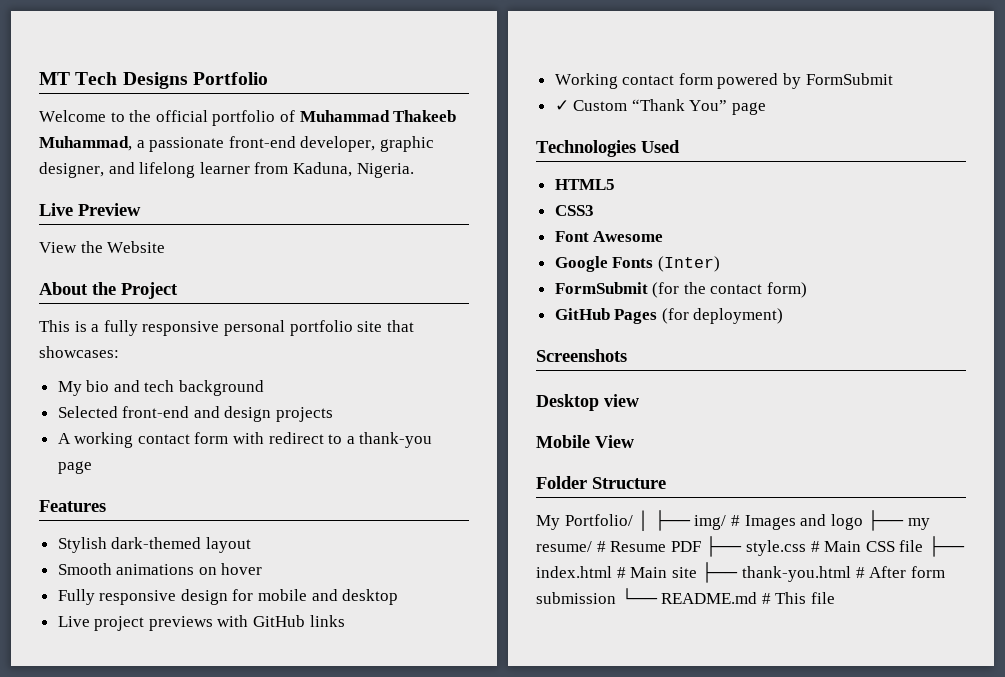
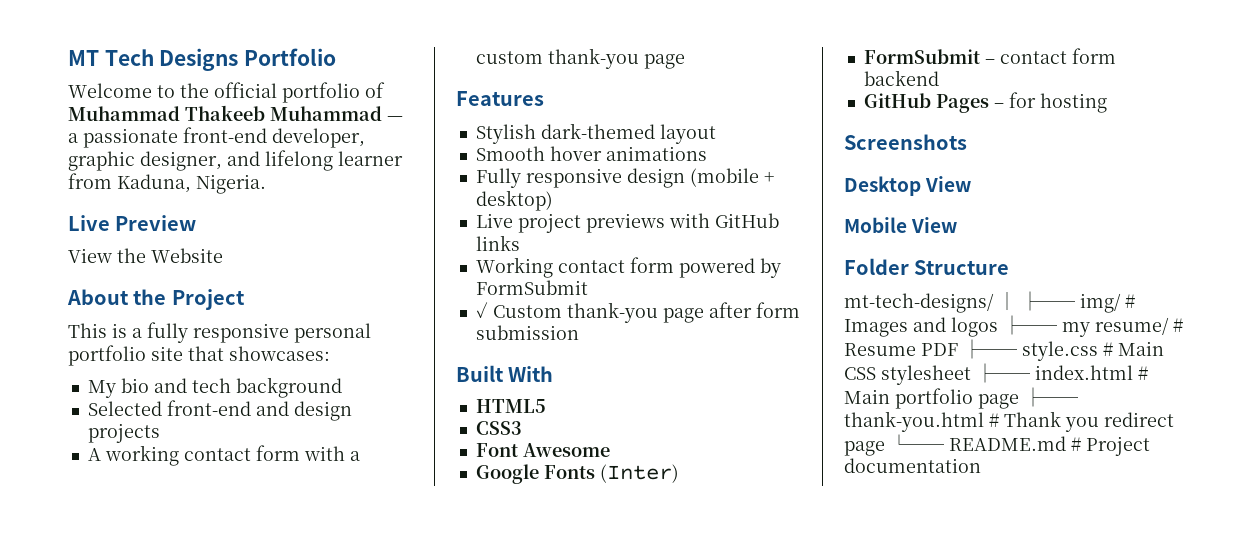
[39,136,132,151] Muhammad, -> [270,106,403,121] Muhammad —
[268,432,355,444] redirect to a -> [349,451,360,461] [475,51,543,64] a custom
(112, 569) none -> [549,146,602,161] hover
[198,563,263,575] on hover -> (707, 153) none
[232,589,399,605] for mobile and desktop -> [689,168,774,187] [475,190,553,211] (mobile + desktop)
[631,99,767,115] [536,140,680,157] “Thank You” page // Technologies Used -> [566,302,800,323] [475,325,579,340] [456,365,554,382] thank-you page after form submission // Built With
[652,282,808,298] (for the contact form) -> [984,48,1116,64] [863,70,939,86] – contact form backend
[661,308,784,324] (for deployment) -> [993,92,1107,113] – for hosting
[604,394,639,407] view -> [925,176,972,192] View
[536,514,633,530] My Portfolio/ -> [844,293,994,313] mt-tech-designs/
[830,514,863,530] logo -> [951,317,998,337] logos
[899,540,924,552] file -> [881,365,971,385] stylesheet
[671,567,697,578] site -> [895,388,1019,409] portfolio page
[869,566,945,578] [536,592,616,604] After form submission -> [1004,411,1174,432] [844,441,885,456] Thank you redirect page
[775,592,835,604] This file -> [1086,436,1150,456] [844,458,981,473] Project documentation

